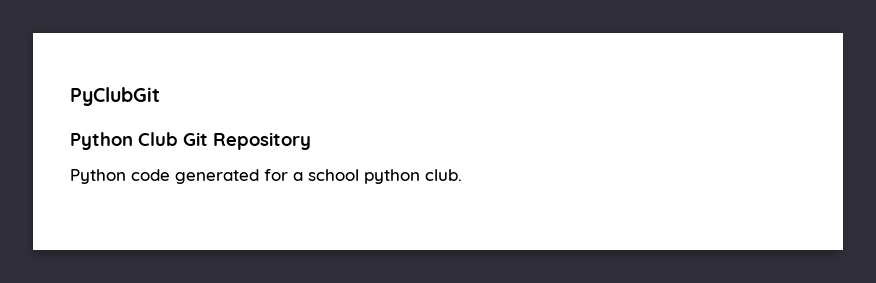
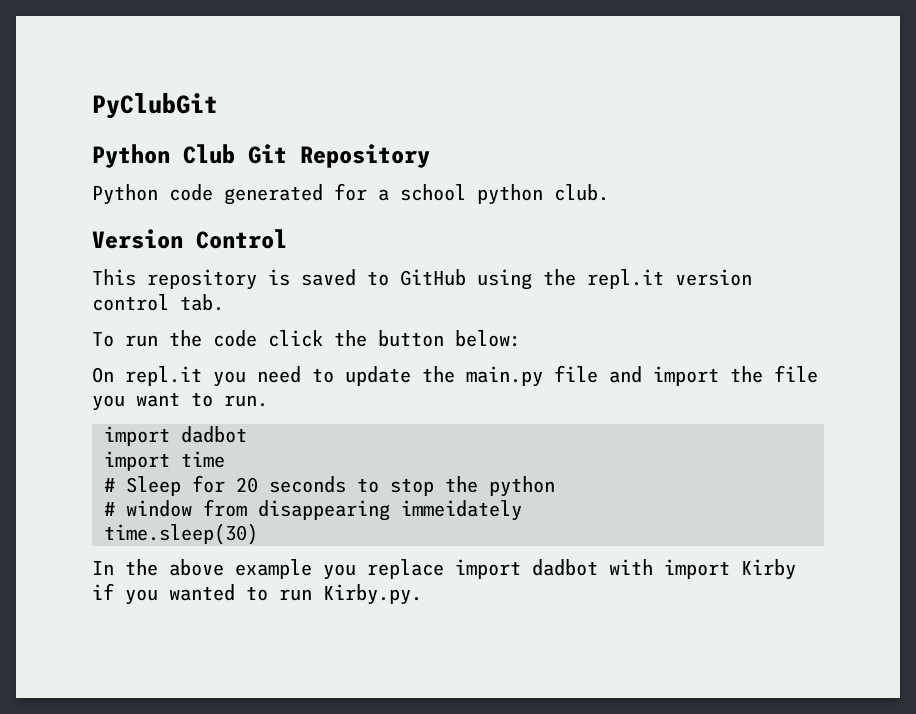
(462, 175) none -> [92,229,287,249] [92,269,752,290] [92,294,224,311] [92,330,521,347] [92,365,818,387] [92,392,268,411] [104,426,247,446] [104,451,225,471] [104,475,555,497] [104,499,522,521] [104,523,258,545] [92,559,796,580] [92,583,422,605] // Version Control // This repository is saved to GitHub using the repl.it version control tab. // To run the code click the button below: // On repl.it you need to update the main.py file and import the file you want to run. // import dadbot // import time // # Sleep for 20 seconds to stop the python // # window from disappearing immeidately // time.sleep(30) // In the above example you replace import dadbot with import Kirby if you wanted to run Kirby.py.

